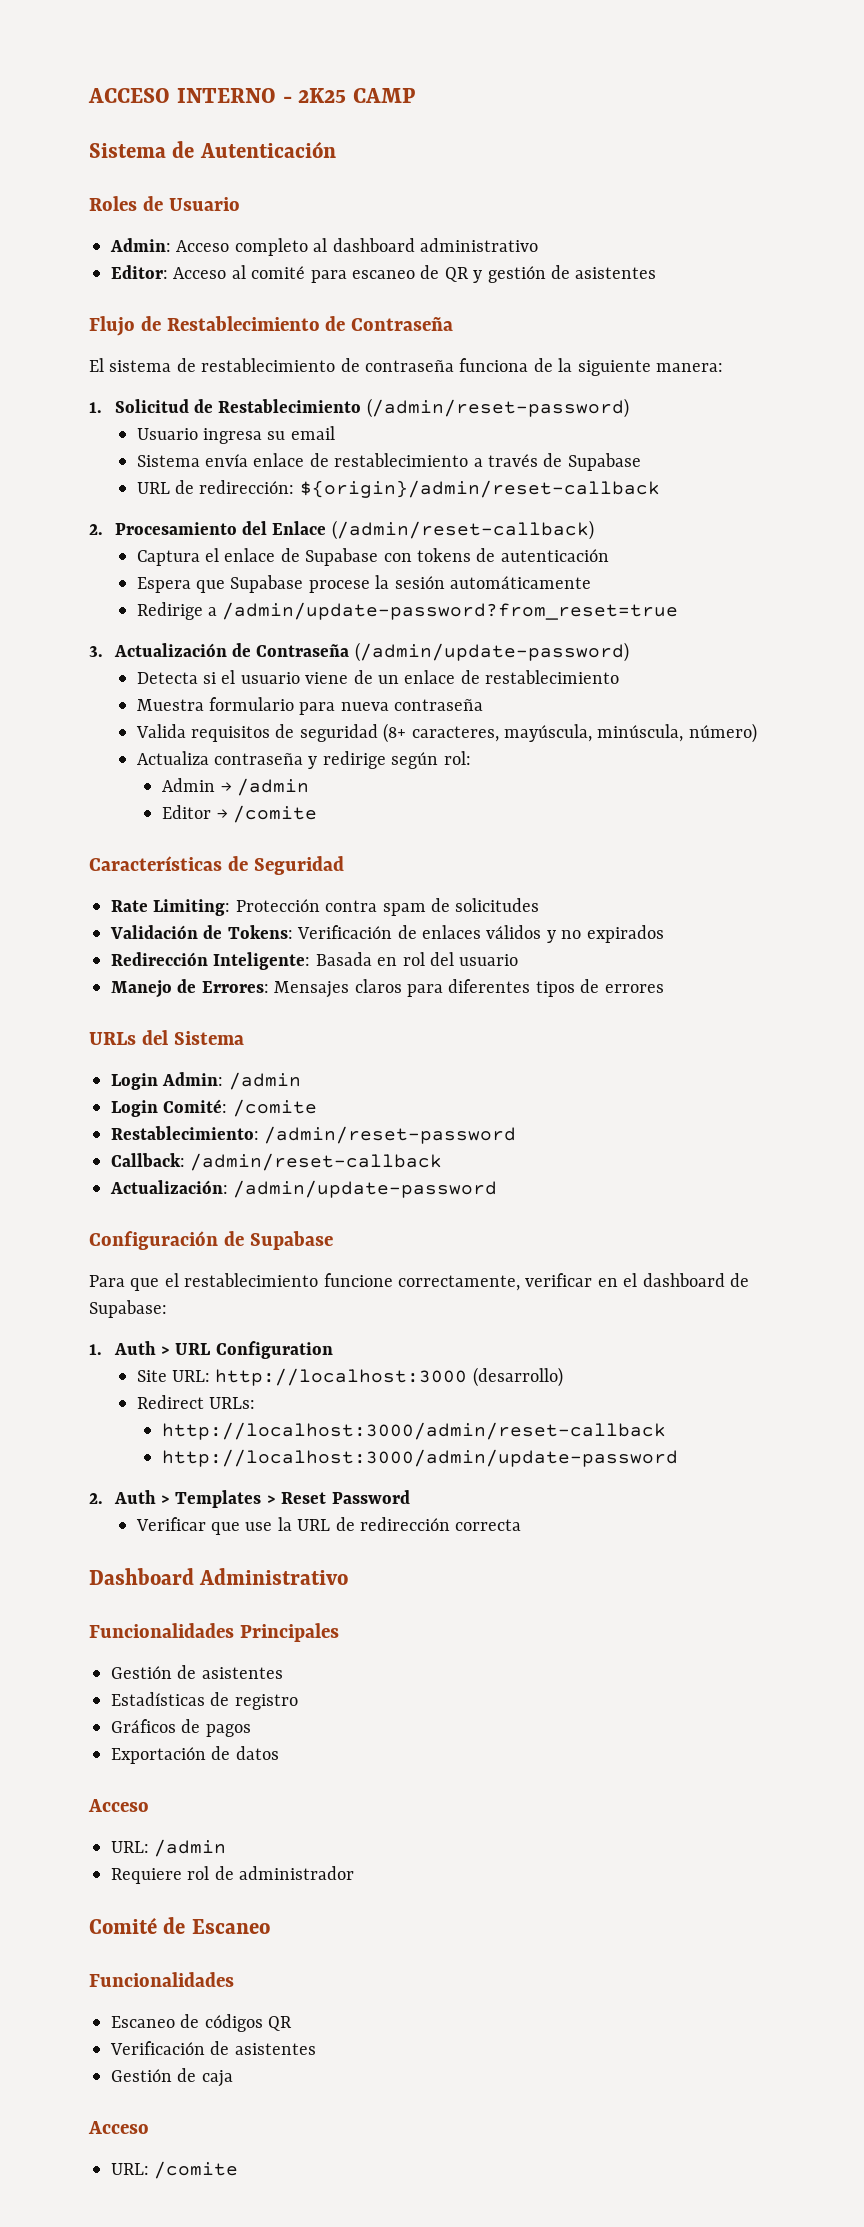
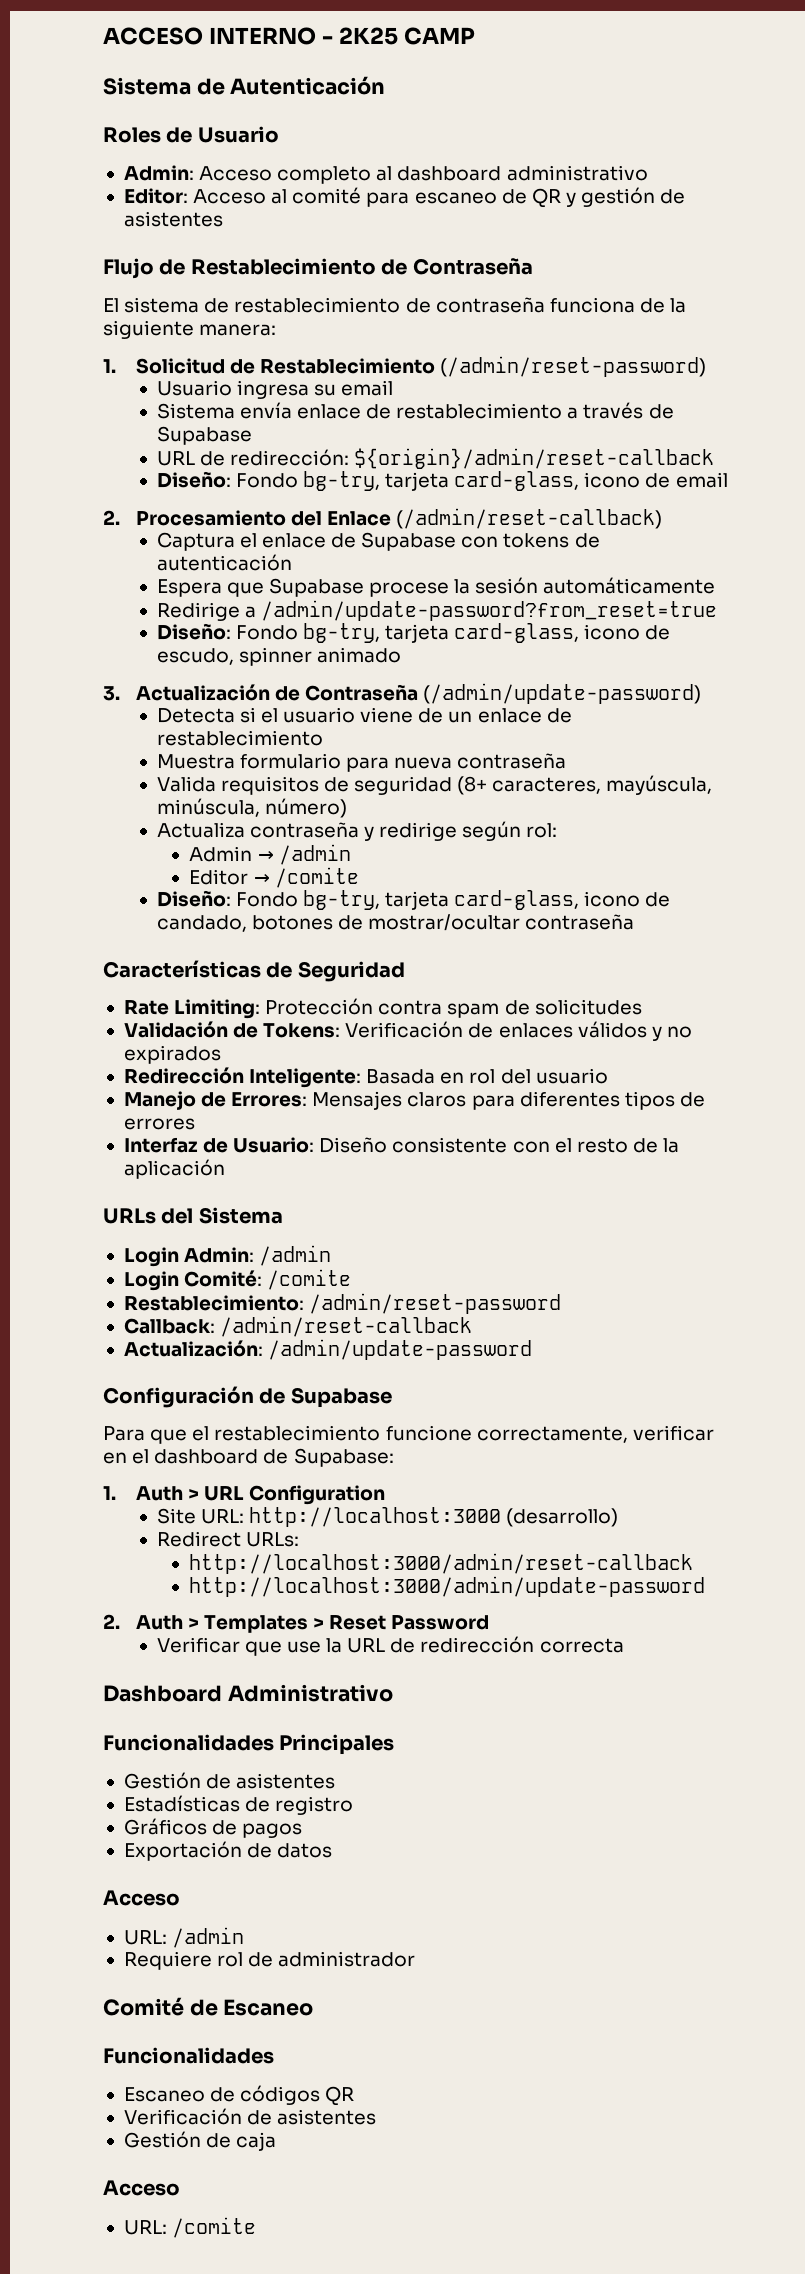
(660, 489) none -> [156,471,728,491] // Diseño: Fondo bg-try, tarjeta card-glass, icono de email
(679, 611) none -> [156,623,671,643] [156,647,401,666] // Diseño: Fondo bg-try, tarjeta card-glass, icono de escudo, spinner animado
(318, 814) none -> [156,890,671,910] [156,914,635,932] // Diseño: Fondo bg-try, tarjeta card-glass, icono de candado, botones de mostrar/ocultar contraseña
(664, 988) none -> [123,1137,680,1153] [123,1159,225,1179] // Interfaz de Usuario: Diseño consistente con el resto de la aplicación

